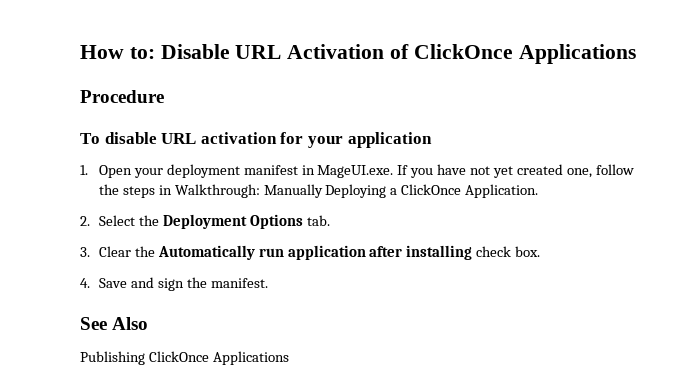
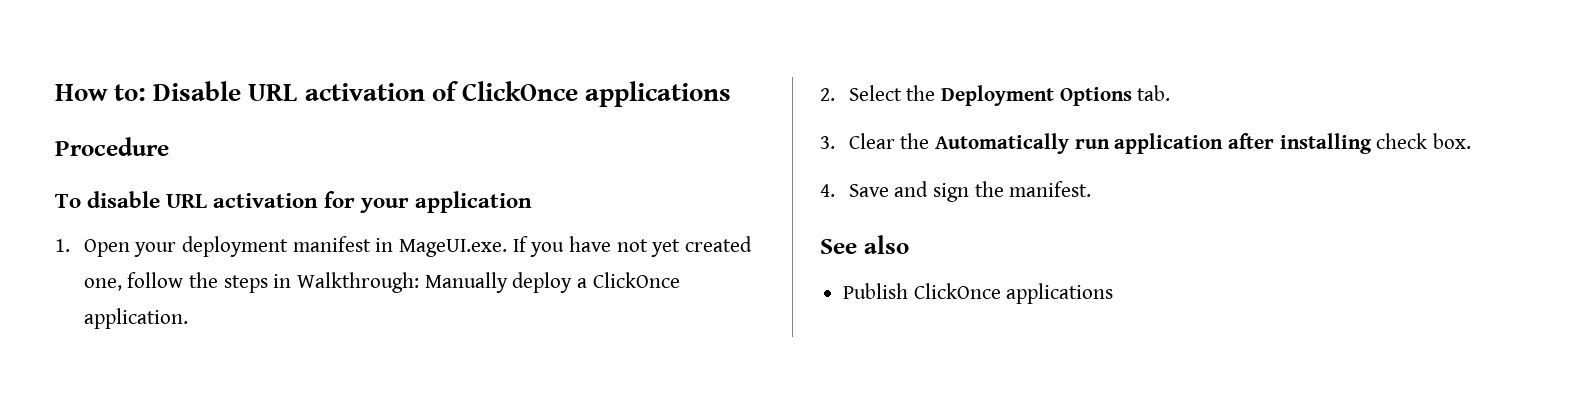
[287,44,385,59] Activation -> [304,83,425,101] activation
[518,44,636,64] Applications -> [585,81,732,107] applications
[325,184,387,198] Deploying -> [512,272,573,293] deploy
[465,184,539,198] Application. -> [83,308,188,329] application.
[112,317,149,330] [80,351,289,365] Also // Publishing ClickOnce Applications -> [863,235,909,254] [843,283,1114,304] also // Publish ClickOnce applications

